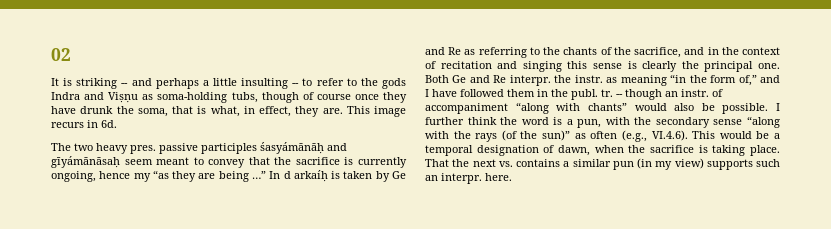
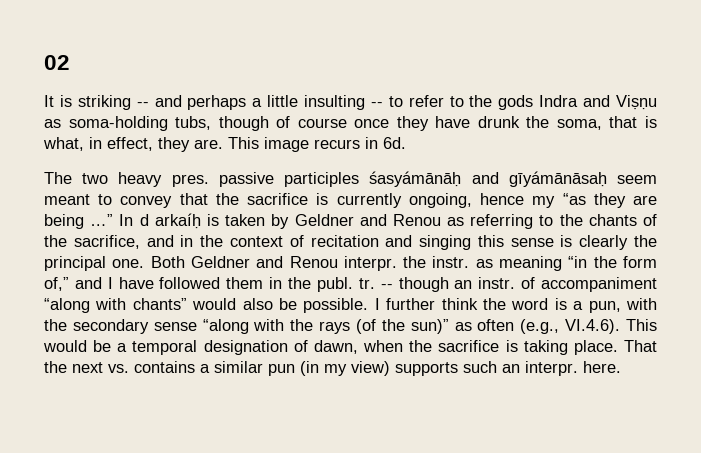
[391,171,406,179] [425,47,462,55] Ge and Re -> [294,214,441,226] Geldner and Renou
[452,75,507,83] Ge and Re -> [190,256,338,268] Geldner and Renou

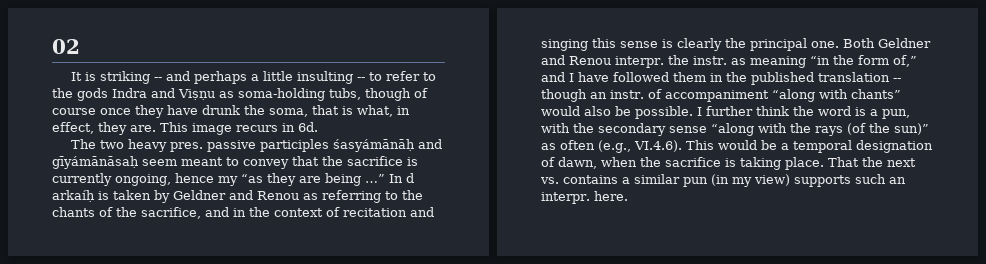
[316,277,375,292] publ. tr. -> [751,72,890,85] published translation

